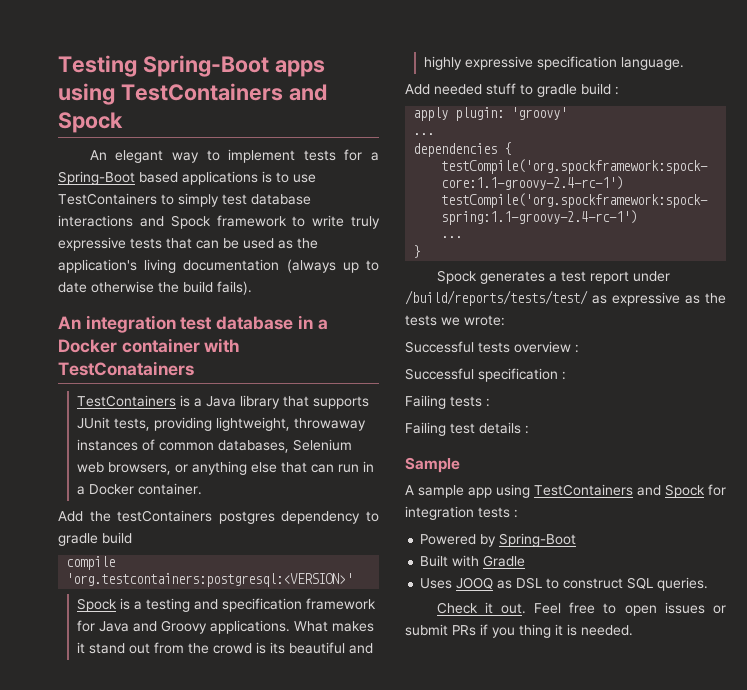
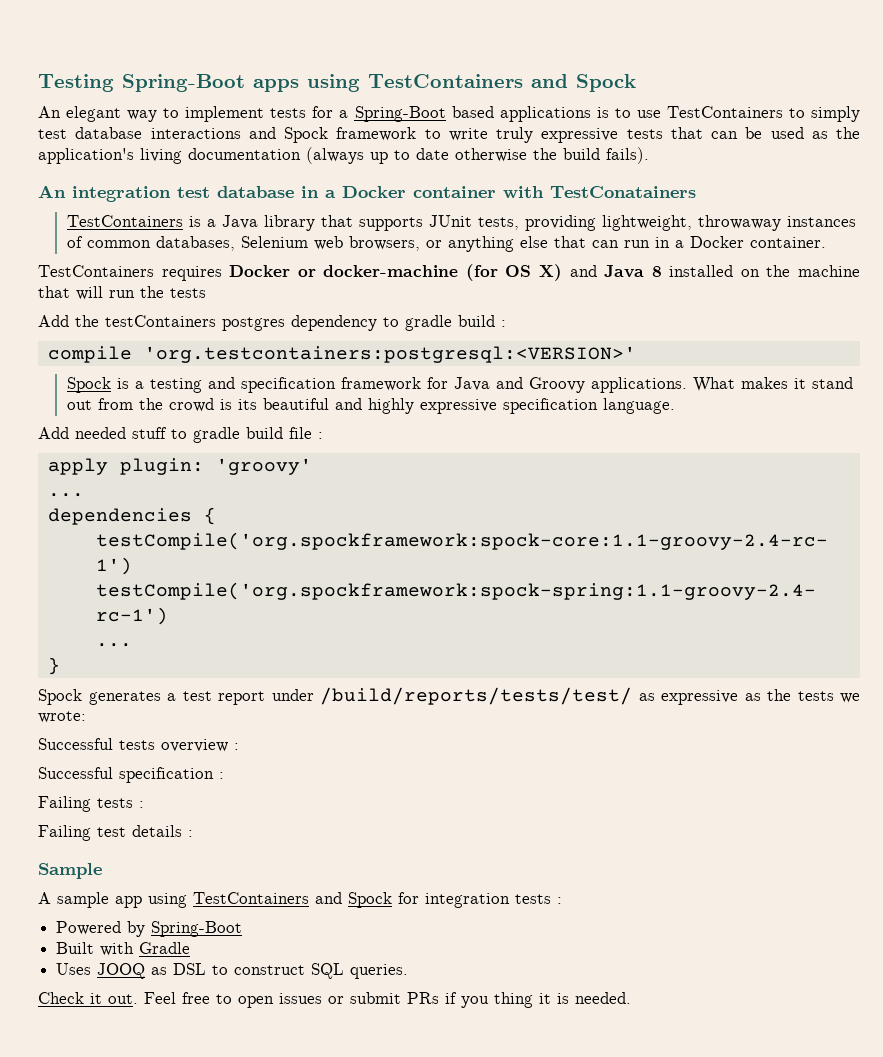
(202, 489) none -> [38,264,860,281] [38,286,206,300] // TestContainers requires Docker or docker-machine (for OS X) and Java 8 installed on the machine that will run the tests
(132, 538) none -> [501,320,506,327] :
(611, 89) none -> [289,427,312,439] file

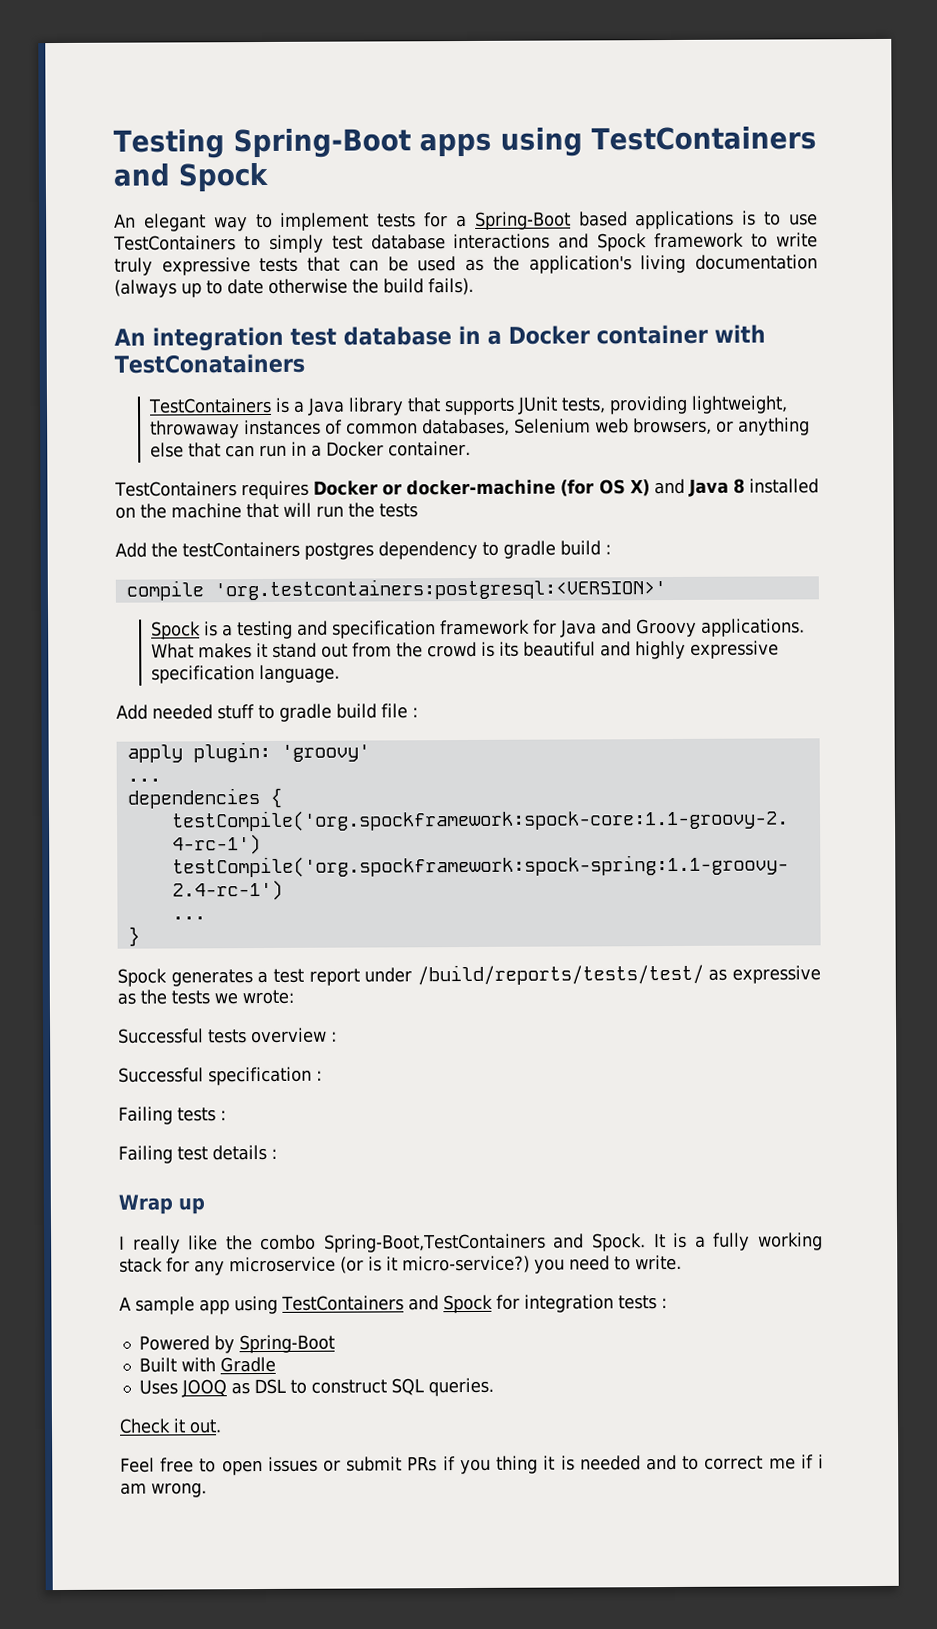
[38,863,102,879] Sample -> [118,1194,205,1215] [119,1232,823,1254] [119,1254,682,1276] Wrap up // I really like the combo Spring-Boot,TestContainers and Spock. It is a fully working stack for any microservice (or is it micro-service?) you need to write.
(138, 999) none -> (222, 1426) //
[575,992,631,1004] needed. -> [579,1454,824,1471] [120,1482,207,1498] needed and to correct me if i am wrong.

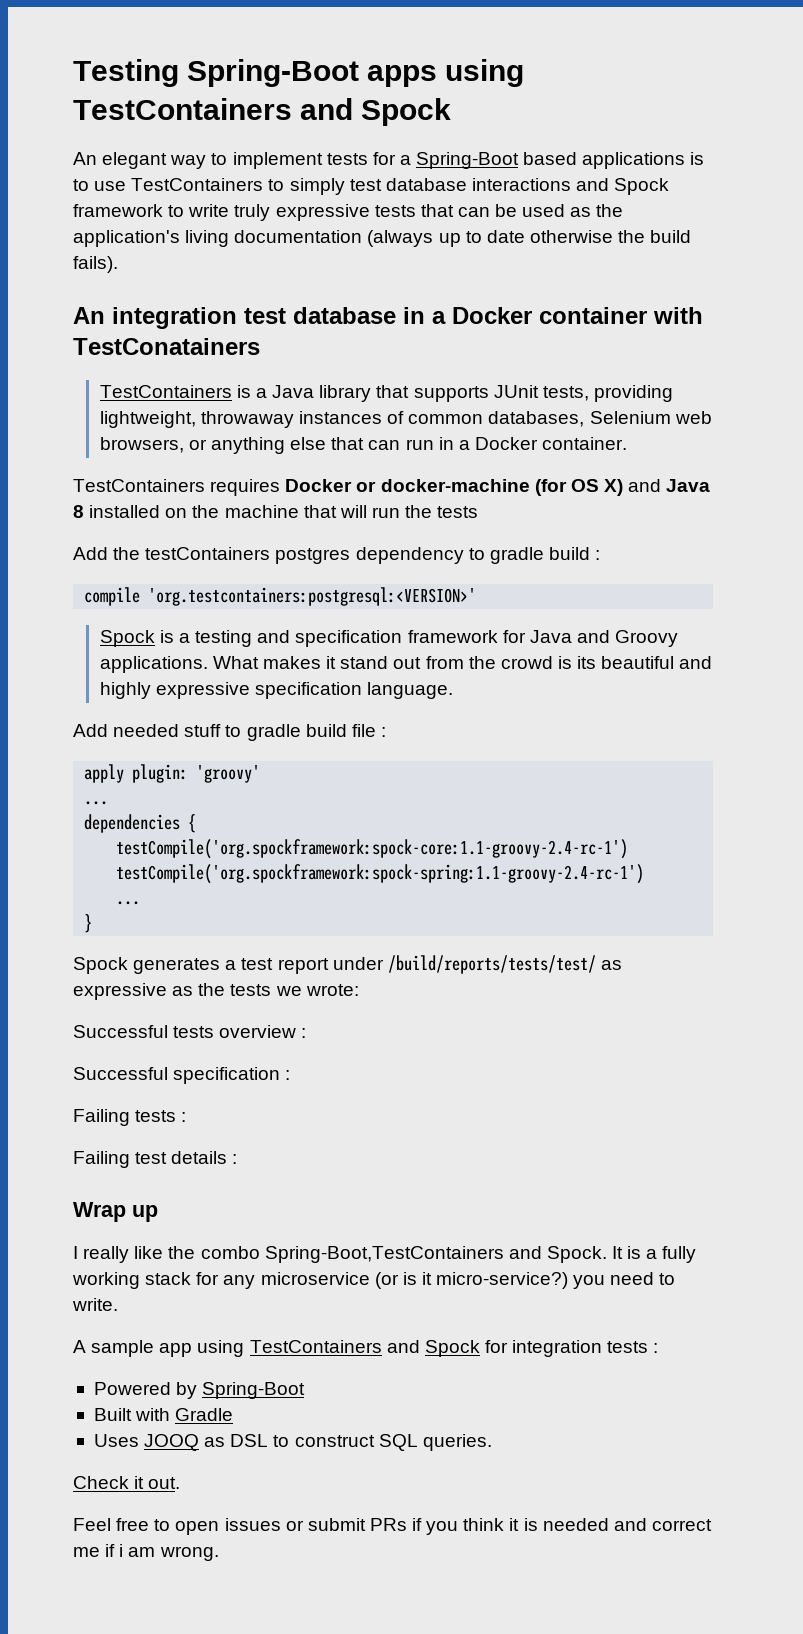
[496,1455,539,1474] thing -> [463,1518,505,1531] think
[682,1455,700,1470] to -> (647, 1524) none

